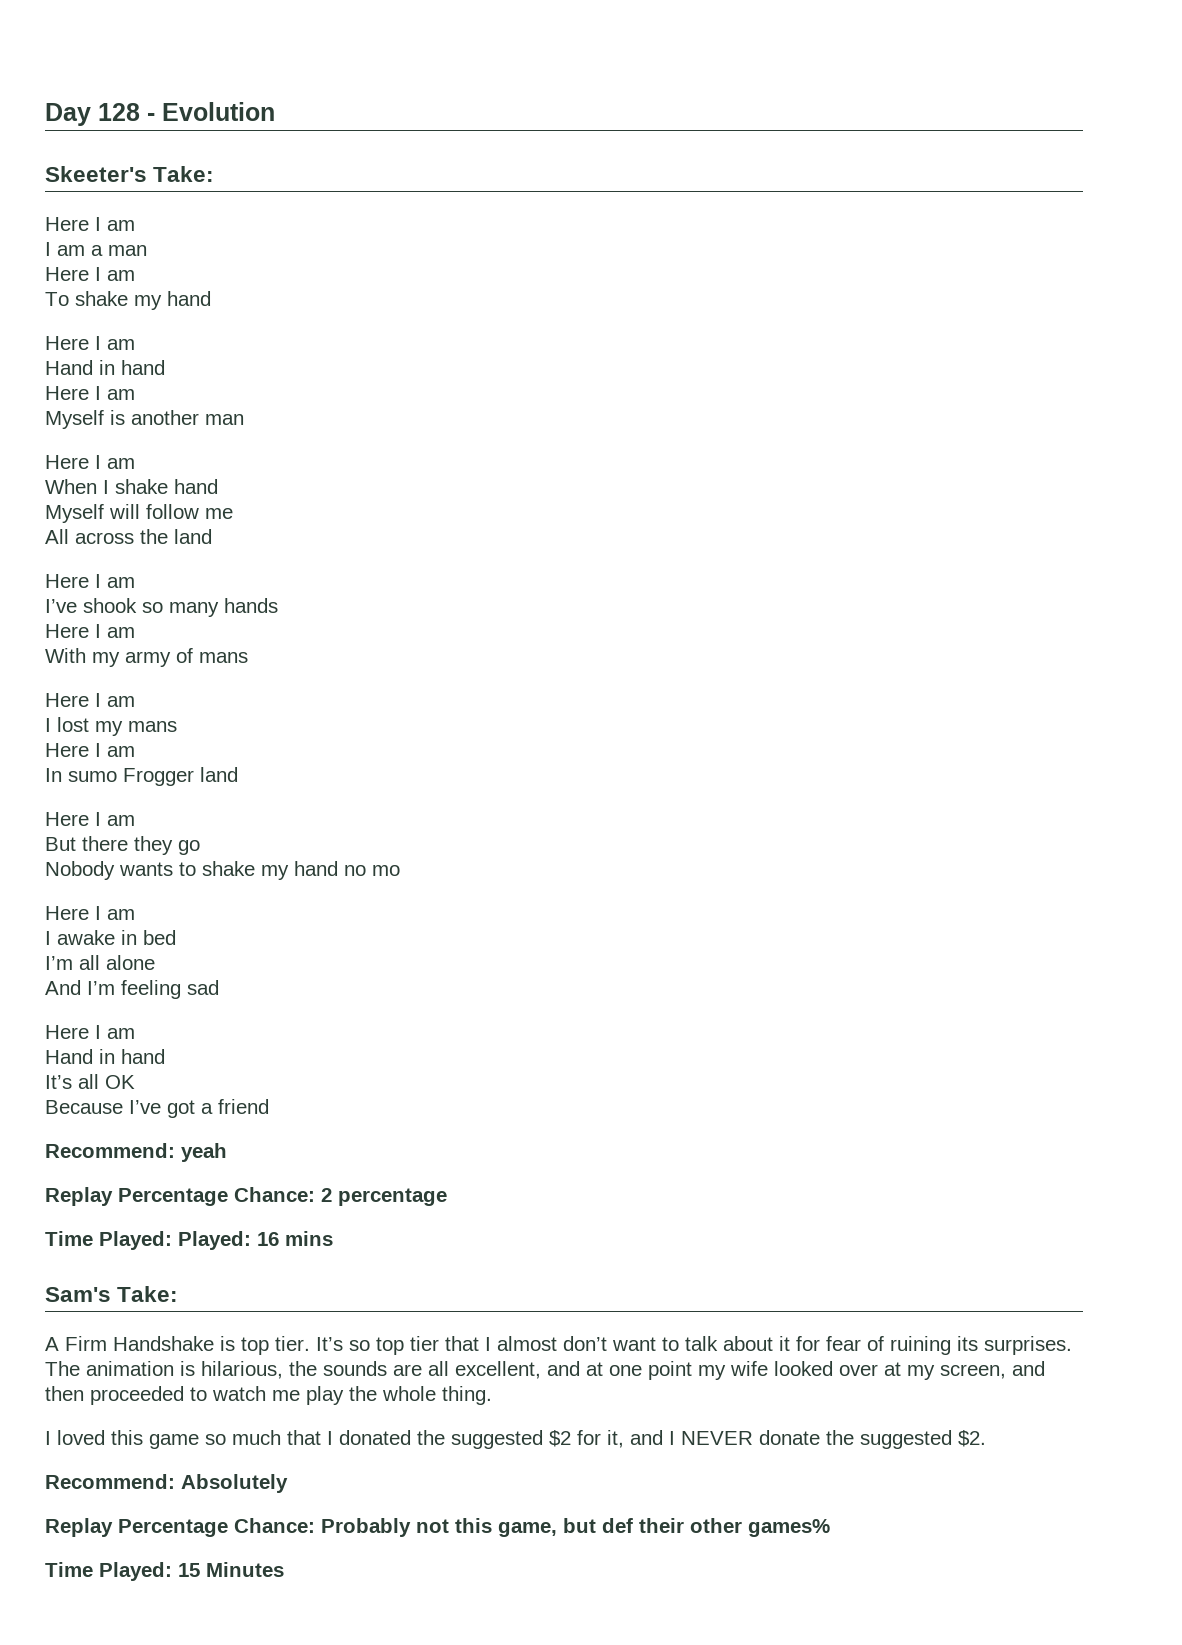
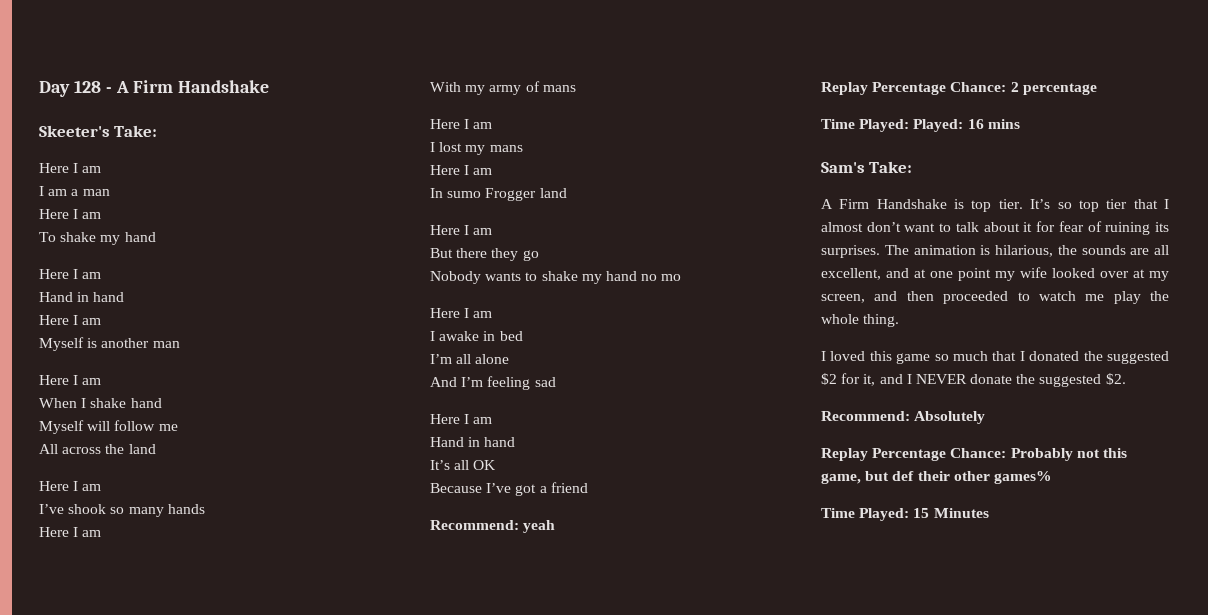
[162,102,275,121] Evolution -> [115,80,270,93] A Firm Handshake

